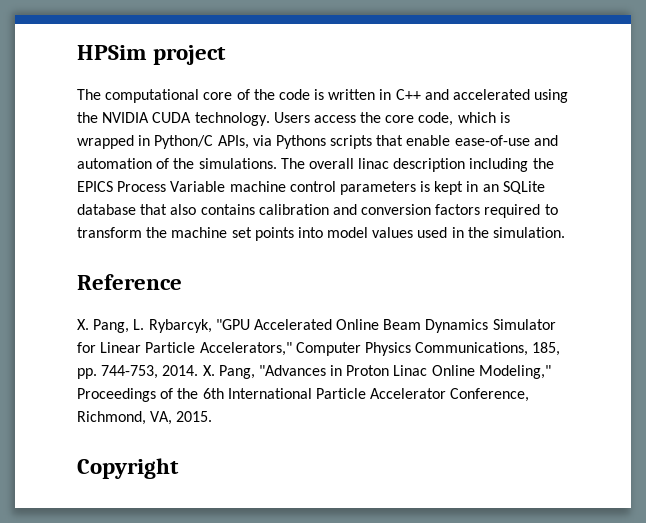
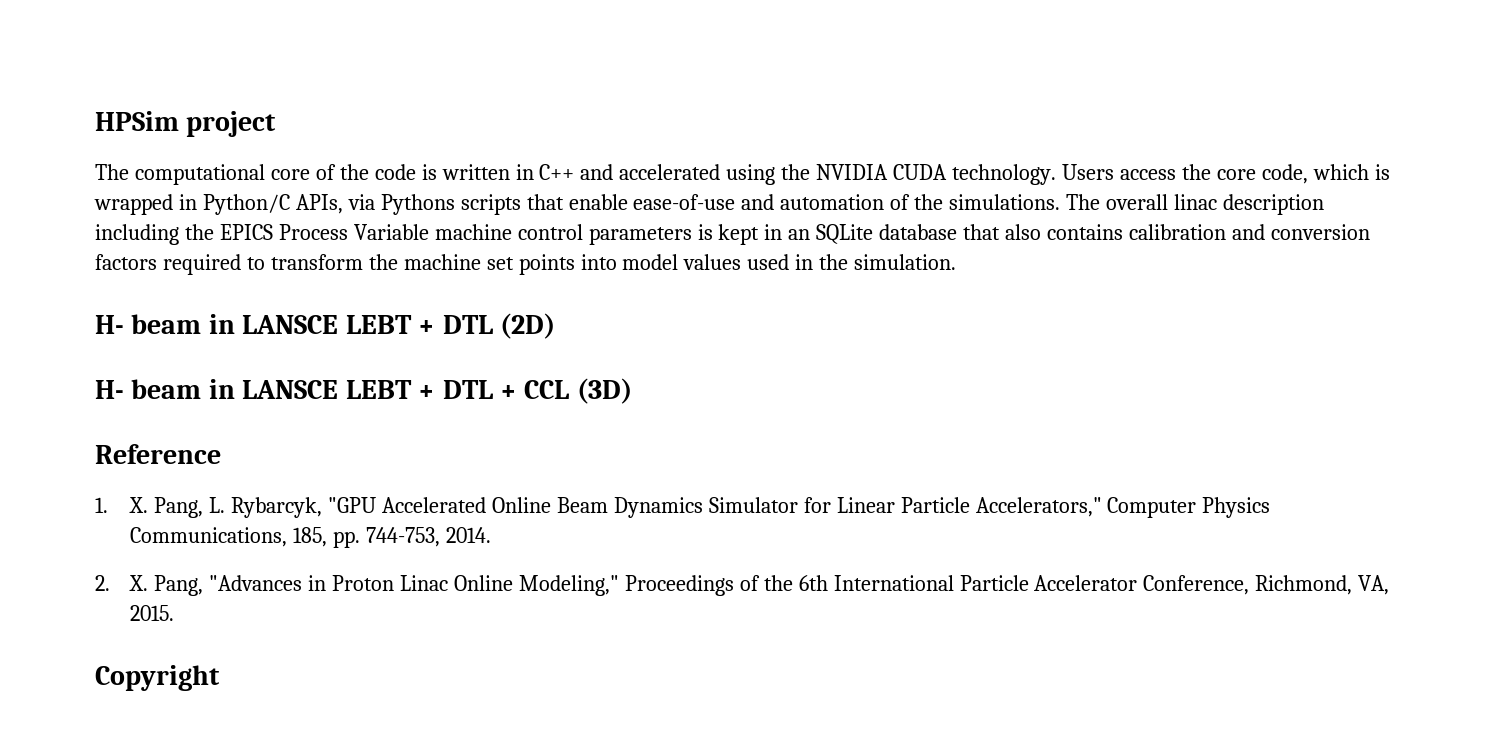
(566, 232) none -> [95,313,555,339] [95,378,632,404] // H- beam in LANSCE LEBT + DTL (2D) // H- beam in LANSCE LEBT + DTL + CCL (3D)
(182, 282) none -> [95,497,108,513] 1.
(199, 370) none -> [95,575,110,591] // 2.

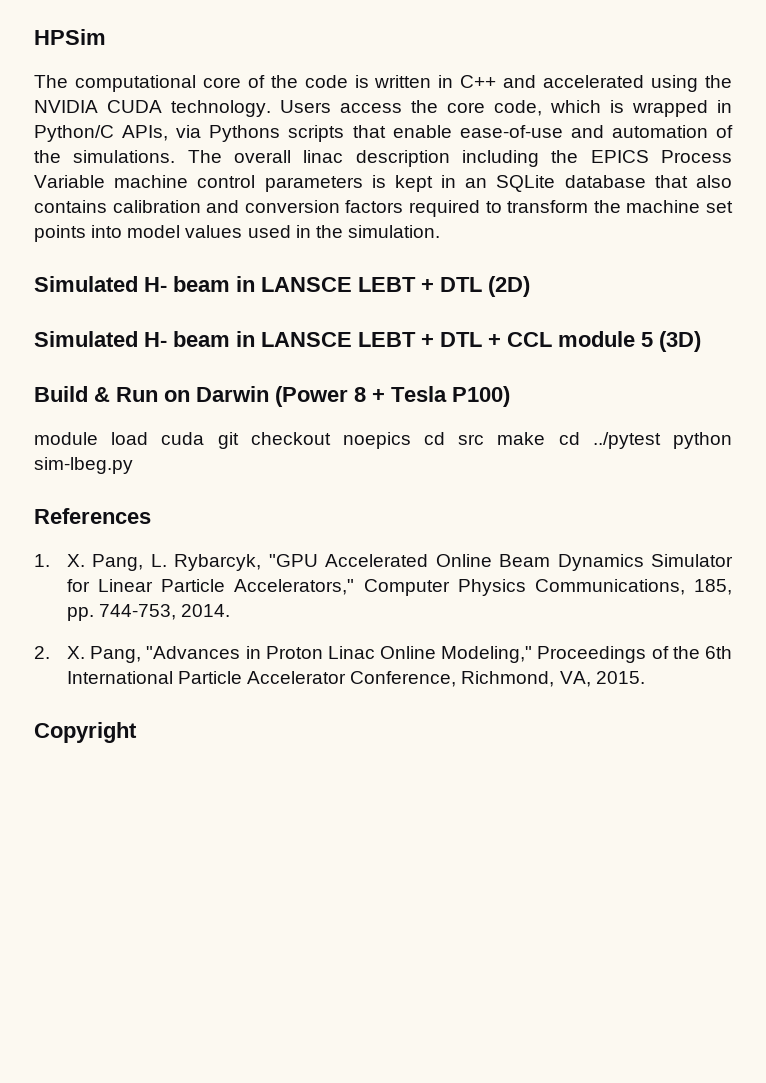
[186,111,277,137] project -> (106, 37) none
(957, 262) none -> [34,276,138,292] Simulated
(555, 326) none -> [34,331,138,347] Simulated
(570, 389) none -> [558,331,653,347] module 5
[95,444,221,464] Reference -> [34,386,510,407] [34,432,733,449] [34,457,133,474] [34,508,151,524] Build & Run on Darwin (Power 8 + Tesla P100) // module load cuda git checkout noepics cd src make cd ../pytest python sim-lbeg.py // References

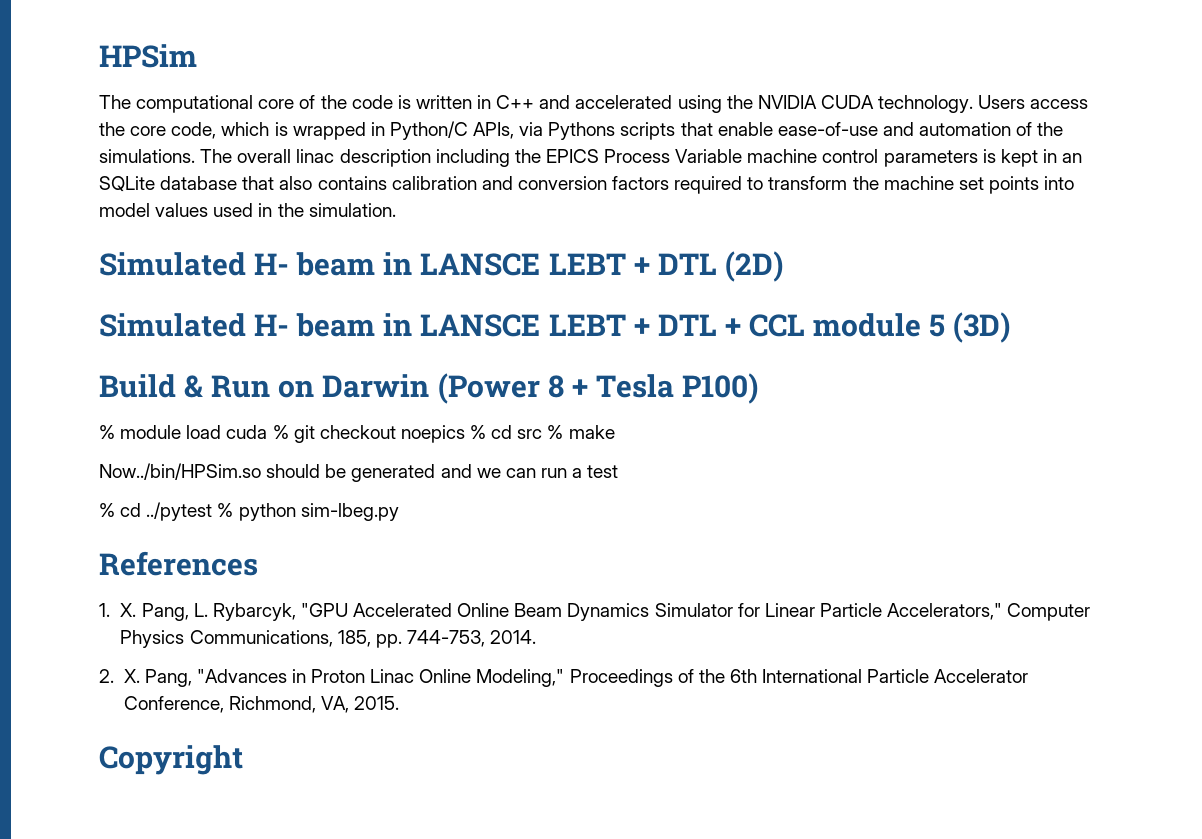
(510, 396) none -> [99,425,115,439] %
(205, 438) none -> [272,425,289,439] %
(411, 440) none -> [470,425,487,439] %
(485, 439) none -> [547,425,564,439] %
(546, 438) none -> [99,463,619,482] [99,503,115,517] // Now../bin/HPSim.so should be generated and we can run a test // %
(661, 440) none -> [217,503,234,517] %

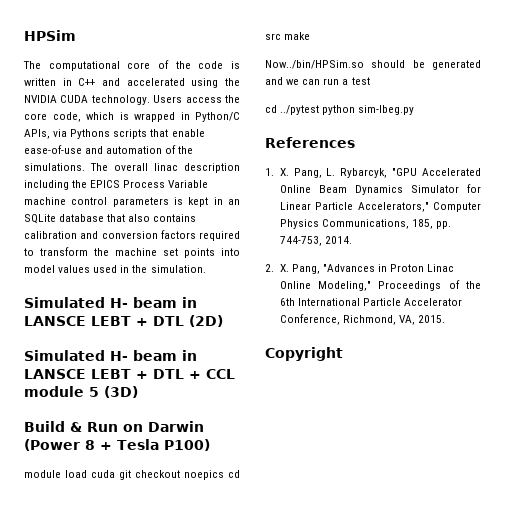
[99,425,115,439] % -> (210, 445) none
[272,425,289,439] % -> (115, 474) none
[470,425,487,439] % -> (224, 475) none
[547,425,564,439] % -> (281, 36) none
[99,503,115,517] % -> (370, 81) none
[217,503,234,517] % -> (320, 110) none

